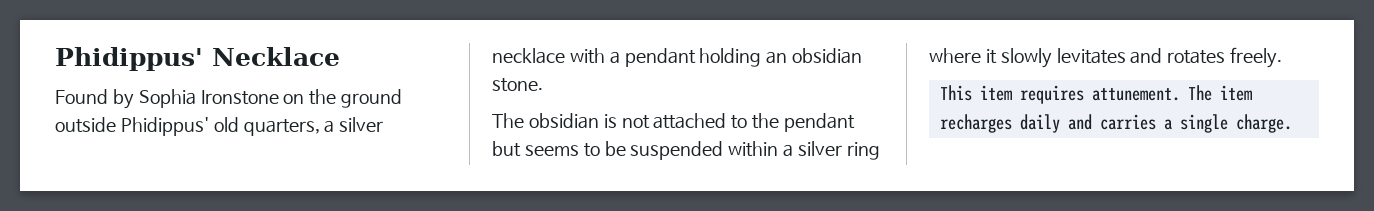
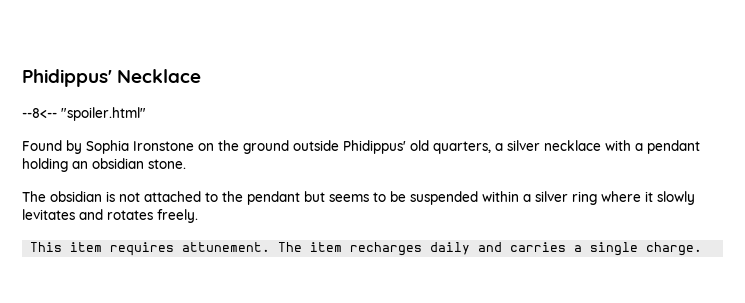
(340, 56) none -> [22,107,146,121] // --8<-- "spoiler.html"

